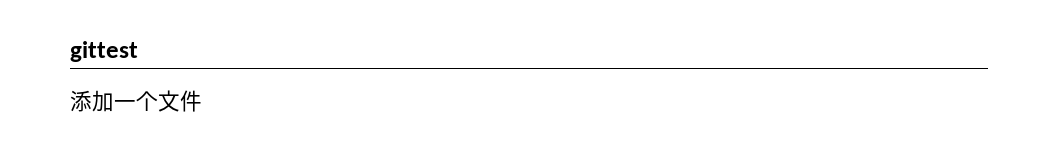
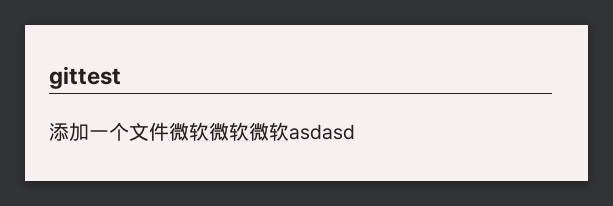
(202, 101) none -> [169,122,355,141] 微软微软微软asdasd

